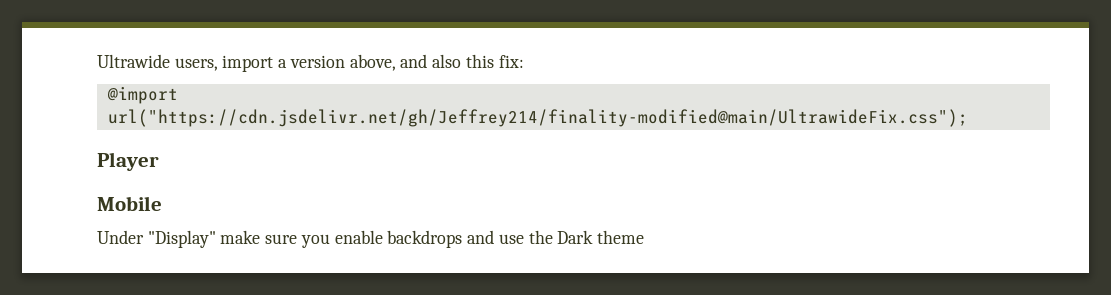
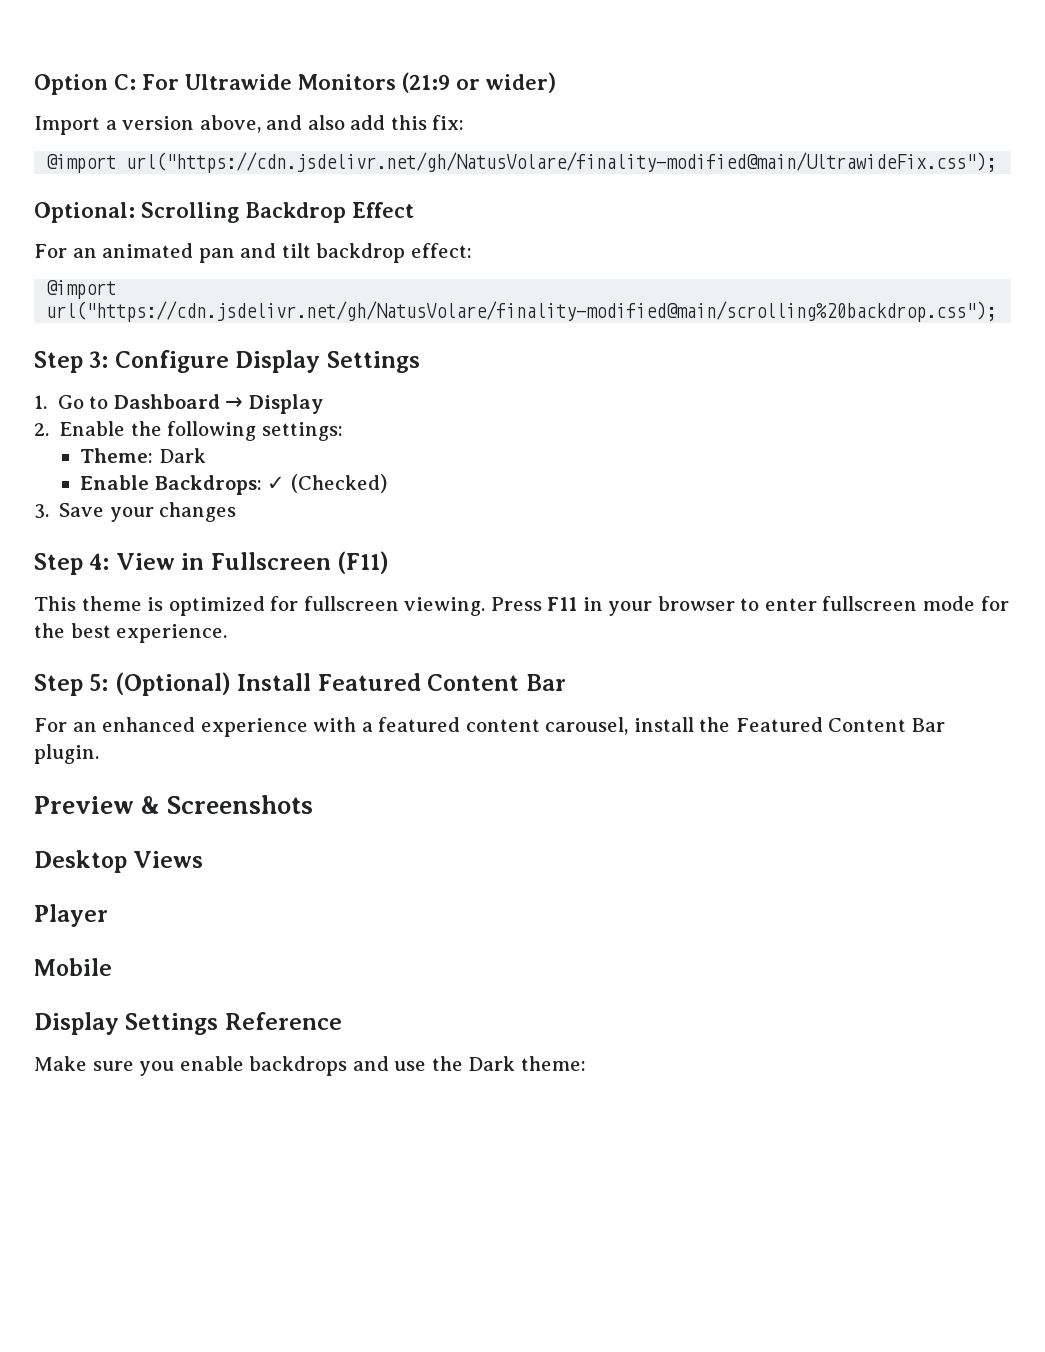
[97,54,274,72] Ultrawide users, import -> [34,72,556,95] [34,116,100,135] Option C: For Ultrawide Monitors (21:9 or wider) // Import
(462, 61) none -> [350,115,386,130] add
[107,109,968,127] [97,152,159,171] [97,196,162,211] [97,230,261,248] url("https://cdn.jsdelivr.net/gh/Jeffrey214/finality-modified@main/UltrawideFix.css"); // Player // Mobile // Under "Display" make -> [126,152,997,173] [34,202,414,223] [34,243,472,263] [46,280,117,299] [46,301,997,322] [34,350,420,373] [34,394,323,414] [34,421,343,441] [80,448,206,463] [80,474,387,495] [34,502,237,522] [34,551,390,575] [34,596,1009,616] [34,623,228,643] [34,672,566,696] [34,717,945,737] [34,744,99,764] [34,795,314,814] [34,850,204,873] [34,904,108,927] [34,958,112,976] [34,1012,342,1035] [34,1056,87,1071] url("https://cdn.jsdelivr.net/gh/NatusVolare/finality-modified@main/UltrawideFix.css"); // Optional: Scrolling Backdrop Effect // For an animated pan and tilt backdrop effect: // @import url("https://cdn.jsdelivr.net/gh/NatusVolare/finality-modified@main/scrolling%20backdrop.css"); // Step 3: Configure Display Settings // 1. Go to Dashboard → Display // 2. Enable the following settings: // Theme: Dark // Enable Backdrops: ✓ (Checked) // 3. Save your changes // Step 4: View in Fullscreen (F11) // This theme is optimized for fullscreen viewing. Press F11 in your browser to enter fullscreen mode for the best experience. // Step 5: (Optional) Install Featured Content Bar // For an enhanced experience with a featured content carousel, install the Featured Content Bar plugin. // Preview & Screenshots // Desktop Views // Player // Mobile // Display Settings Reference // Make
[596,230,644,244] theme -> [520,1056,586,1071] theme:

